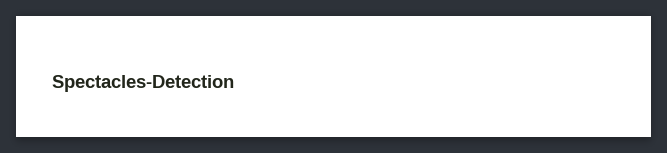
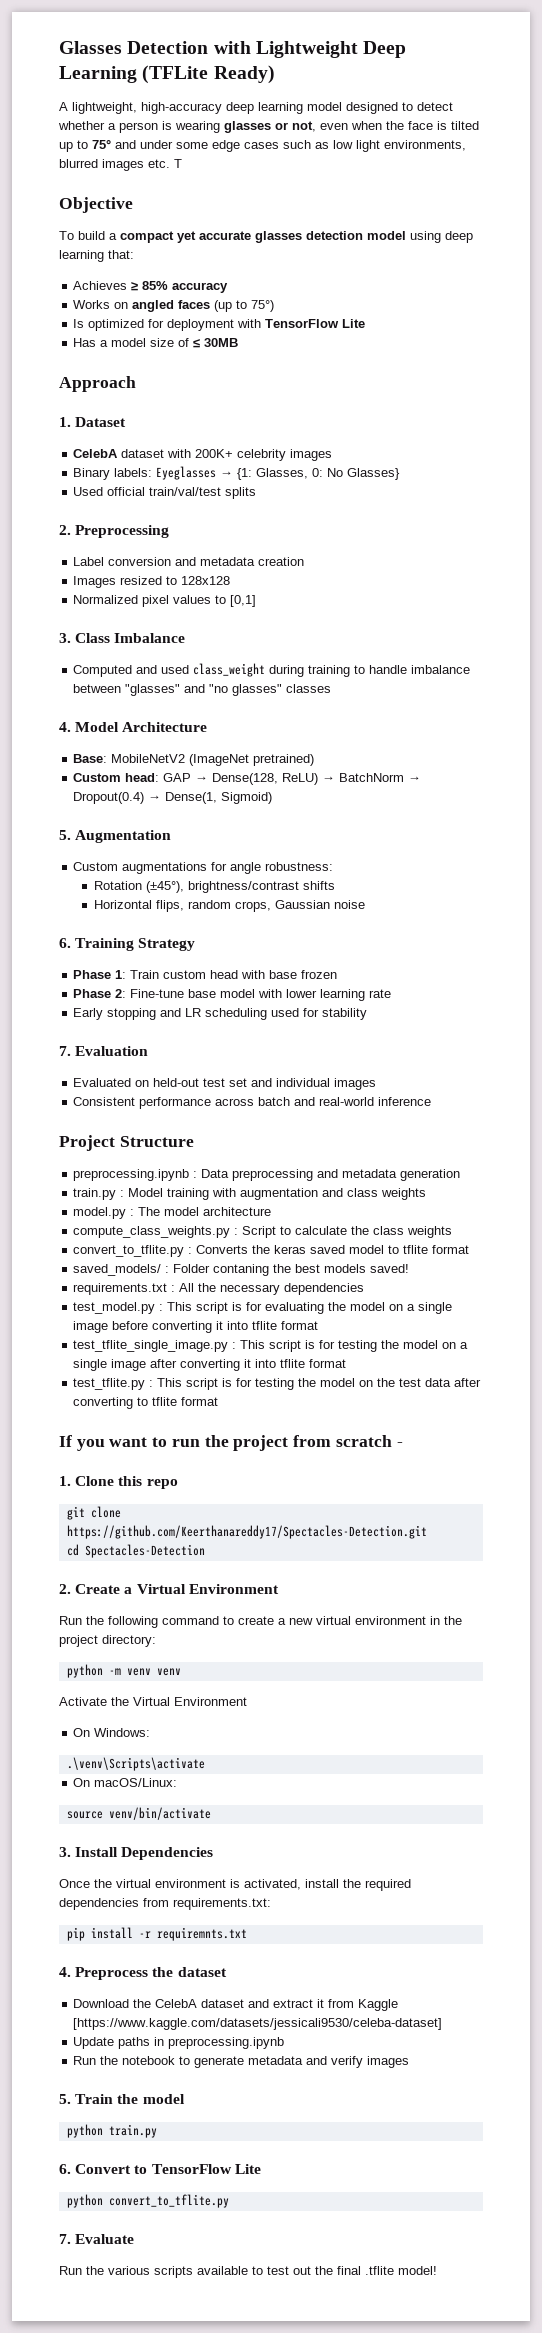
[52,75,234,92] Spectacles-Detection -> [59,41,407,58] [59,65,275,84] [59,102,453,114] [58,121,479,133] [59,139,466,152] [59,159,182,171] [59,197,133,213] [59,231,473,243] [59,250,134,262] [73,281,229,293] [73,300,275,312] [73,319,366,331] [73,338,239,348] [59,376,136,392] [59,417,127,427] [73,449,333,461] [73,466,401,480] [73,487,257,499] [59,525,170,538] [73,557,305,566] [73,576,231,588] [73,595,257,607] [59,633,186,643] [73,663,471,677] [73,684,332,696] [59,722,208,732] [73,754,315,766] [73,773,422,785] [73,792,273,804] [59,830,172,843] [73,862,334,874] [93,881,335,893] [93,900,365,912] [59,938,196,951] [73,970,338,979] [73,989,392,1001] [73,1008,368,1020] [59,1046,149,1056] [73,1078,377,1090] [73,1097,432,1109] [59,1135,194,1151] [73,1169,461,1181] [73,1188,427,1200] [73,1207,272,1219] [73,1226,453,1238] [73,1245,470,1257] [73,1264,410,1276] [73,1283,365,1295] [73,1302,453,1314] [73,1321,319,1333] [73,1340,469,1352] [73,1359,347,1371] [73,1378,482,1390] [73,1397,219,1409] [59,1435,403,1451] [59,1476,178,1489] [66,1506,121,1520] [66,1525,427,1539] [66,1544,205,1558] [59,1584,279,1594] [59,1616,462,1628] [59,1635,156,1647] [66,1664,181,1678] [59,1697,247,1706] [73,1728,151,1737] [66,1757,205,1771] [73,1778,178,1787] [66,1807,211,1820] [59,1847,214,1860] [59,1879,411,1891] [59,1898,271,1910] [66,1927,247,1941] [59,1967,227,1980] [73,1999,399,2011] [73,2018,443,2030] [73,2037,285,2049] [73,2056,410,2068] [59,2094,185,2104] [66,2124,157,2138] [59,2164,261,2174] [66,2194,229,2208] [59,2234,135,2244] [59,2266,437,2278] Glasses Detection with Lightweight Deep Learning (TFLite Ready) // A lightweight, high-accuracy deep learning model designed to detect whether a person is wearing glasses or not, even when the face is tilted up to 75° and under some edge cases such as low light environments, blurred images etc. T // Objective // To build a compact yet accurate glasses detection model using deep learning that: // Achieves ≥ 85% accuracy // Works on angled faces (up to 75°) // Is optimized for deployment with TensorFlow Lite // Has a model size of ≤ 30MB // Approach // 1. Dataset // CelebA dataset with 200K+ celebrity images // Binary labels: Eyeglasses → {1: Glasses, 0: No Glasses} // Used official train/val/test splits // 2. Preprocessing // Label conversion and metadata creation // Images resized to 128x128 // Normalized pixel values to [0,1] // 3. Class Imbalance // Computed and used class_weight during training to handle imbalance between "glasses" and "no glasses" classes // 4. Model Architecture // Base: MobileNetV2 (ImageNet pretrained) // Custom head: GAP → Dense(128, ReLU) → BatchNorm → Dropout(0.4) → Dense(1, Sigmoid) // 5. Augmentation // Custom augmentations for angle robustness: // Rotation (±45°), brightness/contrast shifts // Horizontal flips, random crops, Gaussian noise // 6. Training Strategy // Phase 1: Train custom head with base frozen // Phase 2: Fine-tune base model with lower learning rate // Early stopping and LR scheduling used for stability // 7. Evaluation // Evaluated on held-out test set and individual images // Consistent performance across batch and real-world inference // Project Structure // preprocessing.ipynb : Data preprocessing and metadata generation // train.py : Model training with augmentation and class weights // model.py : The model architecture // compute_class_weights.py : Script to calculate the class weights // convert_to_tflite.py : Converts the keras saved model to tflite format // saved_models/ : Folder contaning the best models saved! // requirements.txt : All the necessary dependencies // test_model.py : This script is for evaluating the model on a single image before converting it into tflite format // test_tflite_single_image.py : This script is for testing the model on a single image after converting it into tflite format // test_tflite.py : This script is for testing the model on the test data after converting to tflite format // If you want to run the project from scratch - // 1. Clone this repo // git clone https://github.com/Keerthanareddy17/Spectacles-Detection.git // cd Spectacles-Detection // 2. Create a Virtual Environment // Run the following command to create a new virtual environment in the project directory: // python -m venv venv // Activate the Virtual Environment // On Windows: // .\venv\Scripts\activate // On macOS/Linux: // source venv/bin/activate // 3. Install Dependencies // Once the virtual environment is activated, install the required dependencies from requirements.txt: // pip install -r requiremnts.txt // 4. Preprocess the dataset // Download the CelebA dataset and extract it from Kaggle [https://www.kaggle.com/datasets/jessicali9530/celeba-dataset] // Update paths in preprocessing.ipynb // Run the notebook to generate metadata and verify images // 5. Train the model // python train.py // 6. Convert to TensorFlow Lite // python convert_to_tflite.py // 7. Evaluate // Run the various scripts available to test out the final .tflite model!

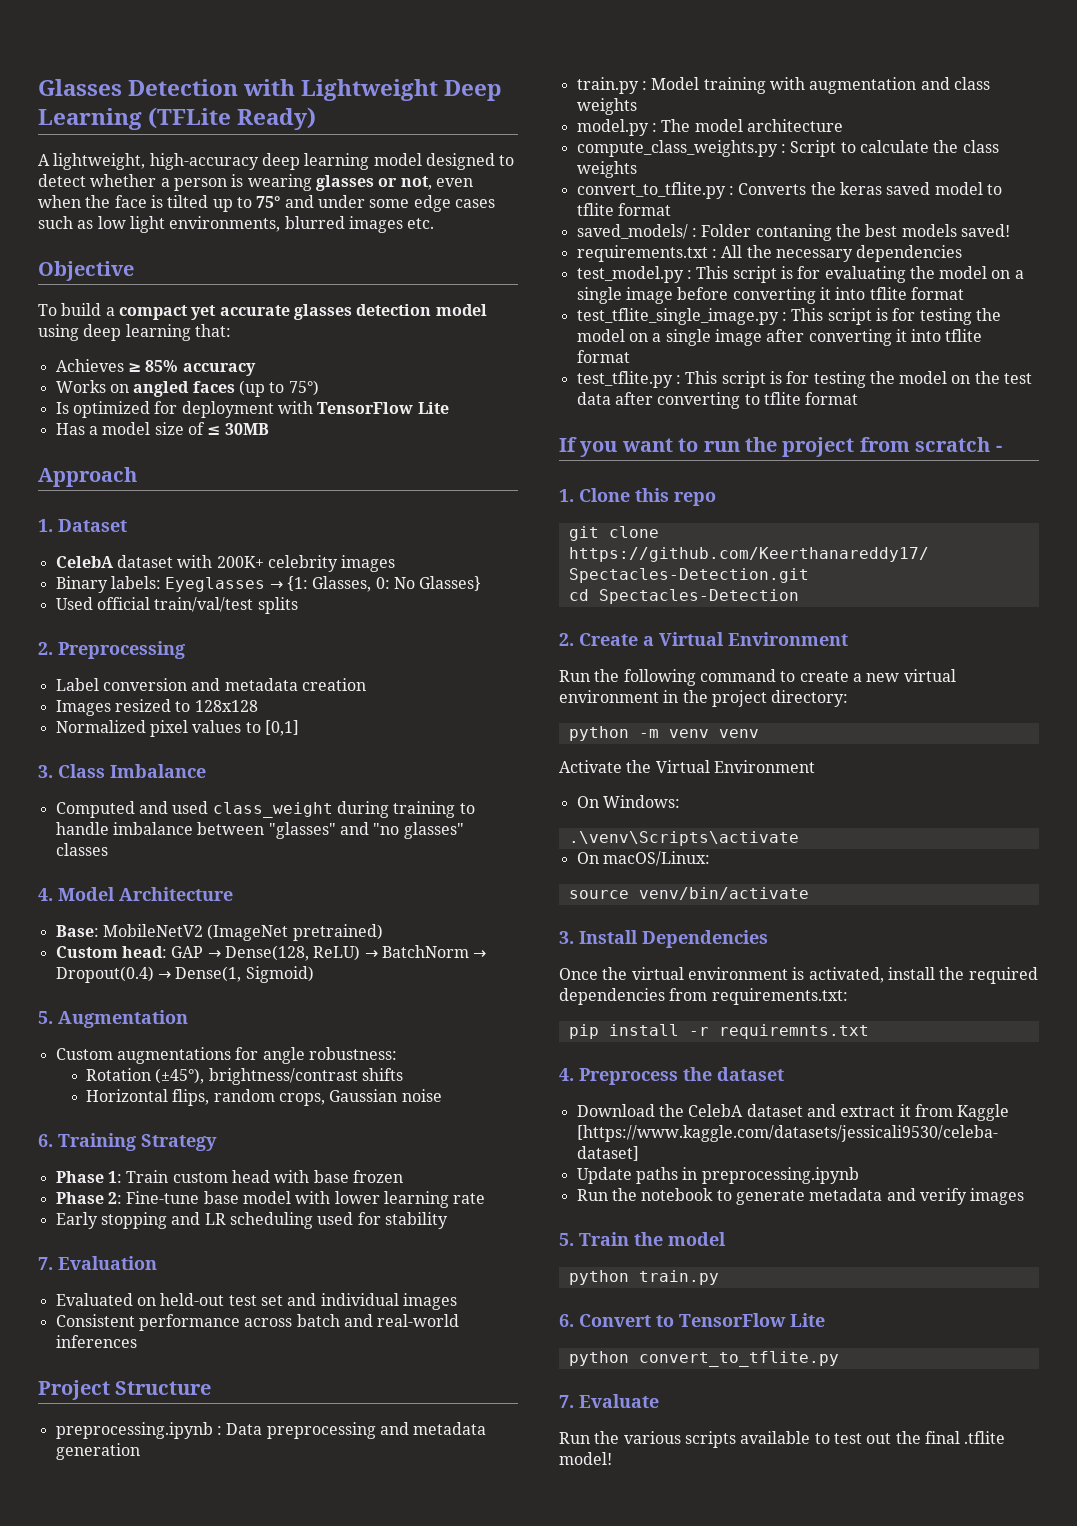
[174,159,182,168] T -> (435, 223) none
[378,1097,432,1106] inference -> [55,1335,137,1348] inferences

